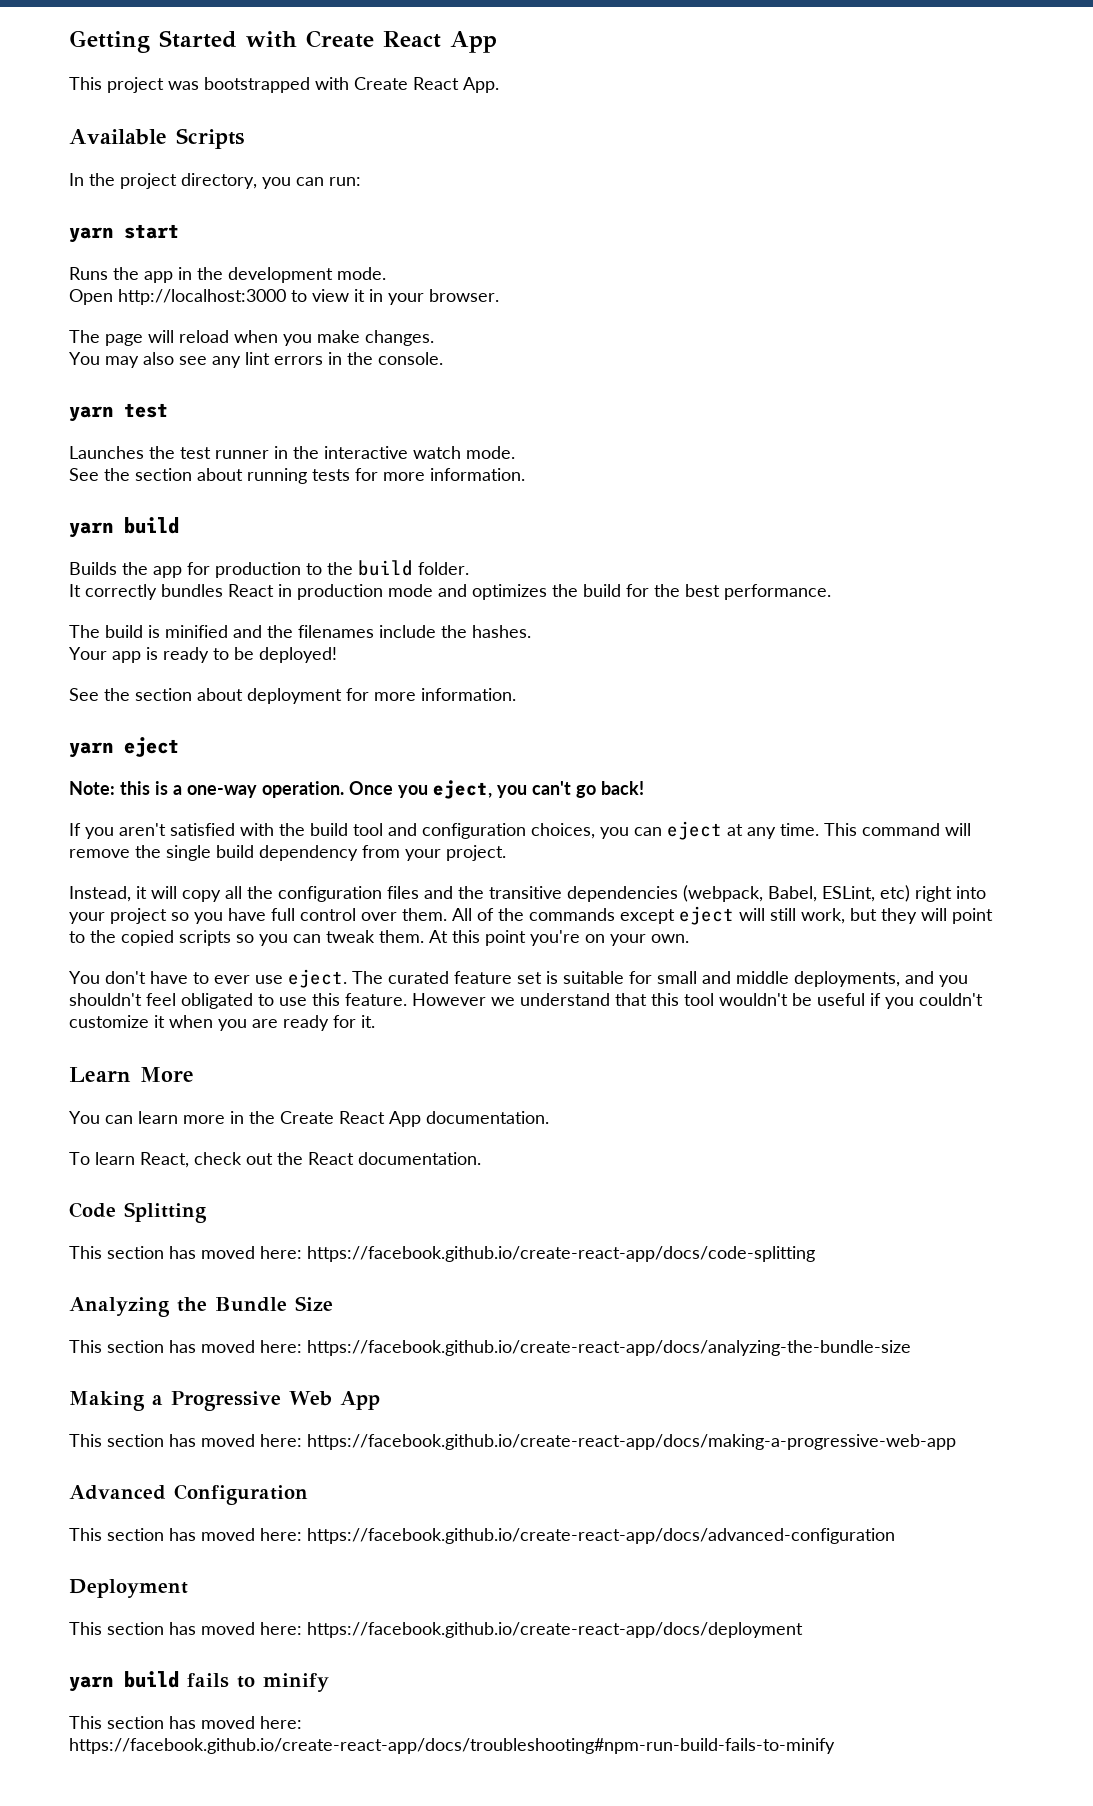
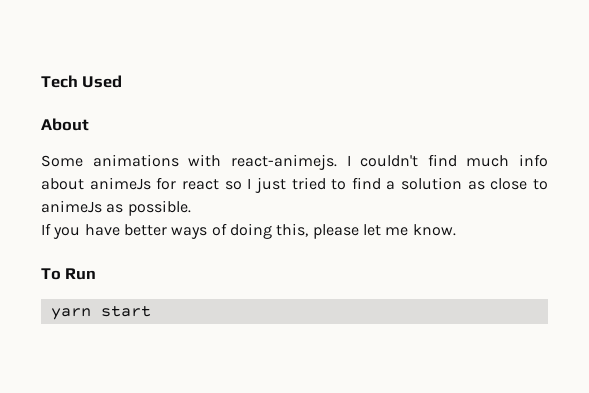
[69,30,497,53] [69,77,499,93] [69,128,244,149] [69,173,361,189] [69,224,179,243] [69,267,386,283] [69,289,499,305] [69,330,434,346] [69,352,443,368] [69,403,168,422] [69,446,515,459] [69,468,525,484] [69,517,179,538] [69,560,469,578] [69,584,831,600] [69,625,531,638] [69,647,337,663] [69,688,516,704] [69,737,179,758] [69,780,644,799] [69,821,971,840] [69,845,506,861] [69,885,986,902] [69,906,993,925] [69,930,689,946] [69,969,968,988] [69,993,983,1009] [69,1015,375,1031] [69,1067,194,1082] [69,1111,549,1127] [69,1152,481,1168] [69,1202,207,1223] [69,1246,815,1262] [69,1296,333,1317] [69,1340,911,1356] [69,1391,380,1411] [69,1434,956,1450] [69,1484,308,1505] [69,1528,895,1544] [69,1579,188,1598] [69,1622,803,1638] [69,1671,329,1692] [69,1716,302,1729] [69,1738,835,1754] Getting Started with Create React App // This project was bootstrapped with Create React App. // Available Scripts // In the project directory, you can run: // yarn start // Runs the app in the development mode. // Open http://localhost:3000 to view it in your browser. // The page will reload when you make changes. // You may also see any lint errors in the console. // yarn test // Launches the test runner in the interactive watch mode. // See the section about running tests for more information. // yarn build // Builds the app for production to the build folder. // It correctly bundles React in production mode and optimizes the build for the best performance. // The build is minified and the filenames include the hashes. // Your app is ready to be deployed! // See the section about deployment for more information. // yarn eject // Note: this is a one-way operation. Once you eject, you can't go back! // If you aren't satisfied with the build tool and configuration choices, you can eject at any time. This command will remove the single build dependency from your project. // Instead, it will copy all the configuration files and the transitive dependencies (webpack, Babel, ESLint, etc) right into your project so you have full control over them. All of the commands except eject will still work, but they will point to the copied scripts so you can tweak them. At this point you're on your own. // You don't have to ever use eject. The curated feature set is suitable for small and middle deployments, and you shouldn't feel obligated to use this feature. However we understand that this tool wouldn't be useful if you couldn't customize it when you are ready for it. // Learn More // You can learn more in the Create React App documentation. // To learn React, check out the React documentation. // Code Splitting // This section has moved here: https://facebook.github.io/create-react-app/docs/code-splitting // Analyzing the Bundle Size // This section has moved here: https://facebook.github.io/create-react-app/docs/analyzing-the-bundle-size // Making a Progressive Web App // This section has moved here: https://facebook.github.io/create-react-app/docs/making-a-progressive-web-app // Advanced Configuration // This section has moved here: https://facebook.github.io/create-react-app/docs/advanced-configuration // Deployment // This section has moved here: https://facebook.github.io/create-react-app/docs/deployment // yarn build fails to minify // This section has moved here: https://facebook.github.io/create-react-app/docs/troubleshooting#npm-run-build-fails-to-minify -> [41,75,123,88] [41,118,89,131] [41,154,548,170] [41,177,549,193] [41,200,191,216] [41,223,456,239] [41,268,97,280] [50,305,151,320] Tech Used // About // Some animations with react-animejs. I couldn't find much info about animeJs for react so I just tried to find a solution as close to animeJs as possible. // If you have better ways of doing this, please let me know. // To Run // yarn start

